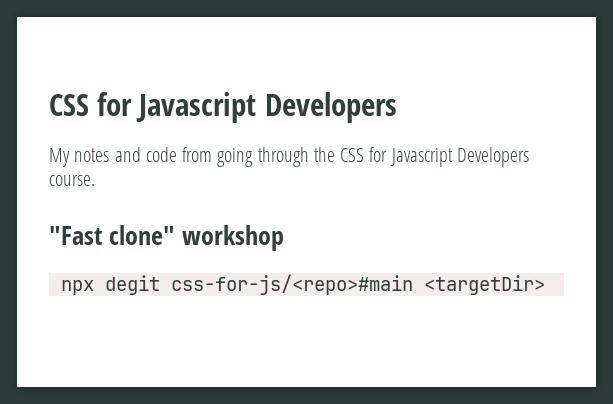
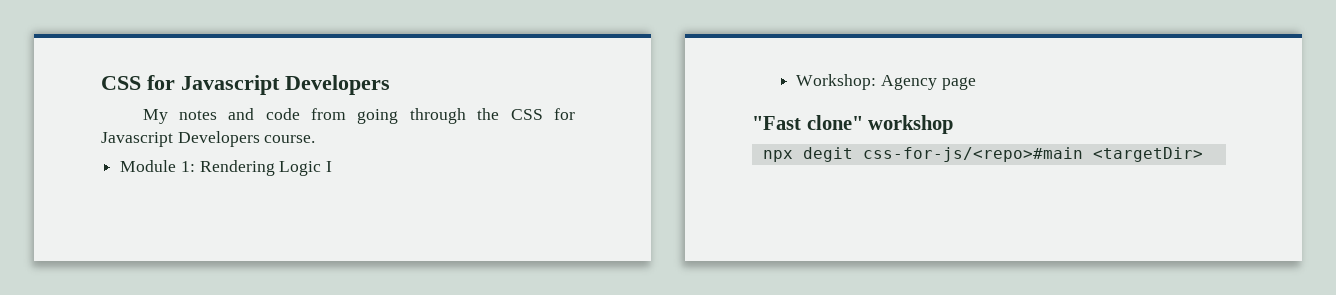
(95, 180) none -> [120,160,333,176] [796,74,976,90] // Module 1: Rendering Logic I // Workshop: Agency page

